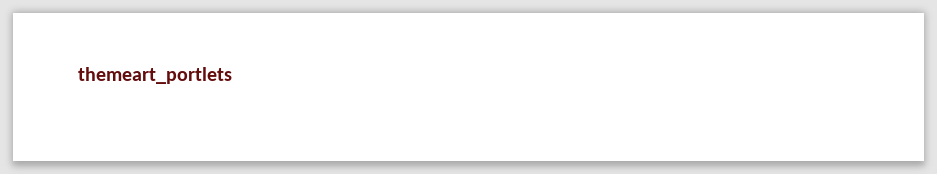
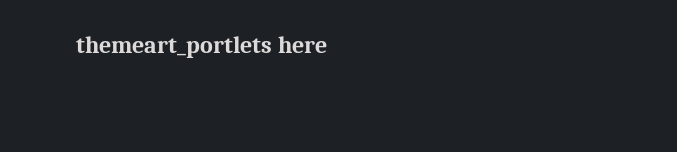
(232, 75) none -> [278,36,328,53] here

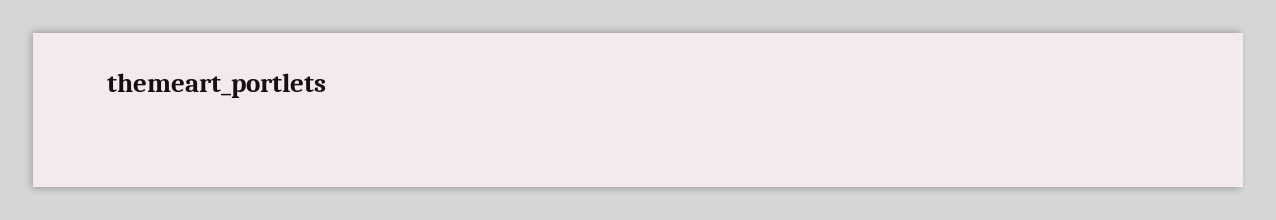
[278,36,328,53] here -> (326, 85) none

